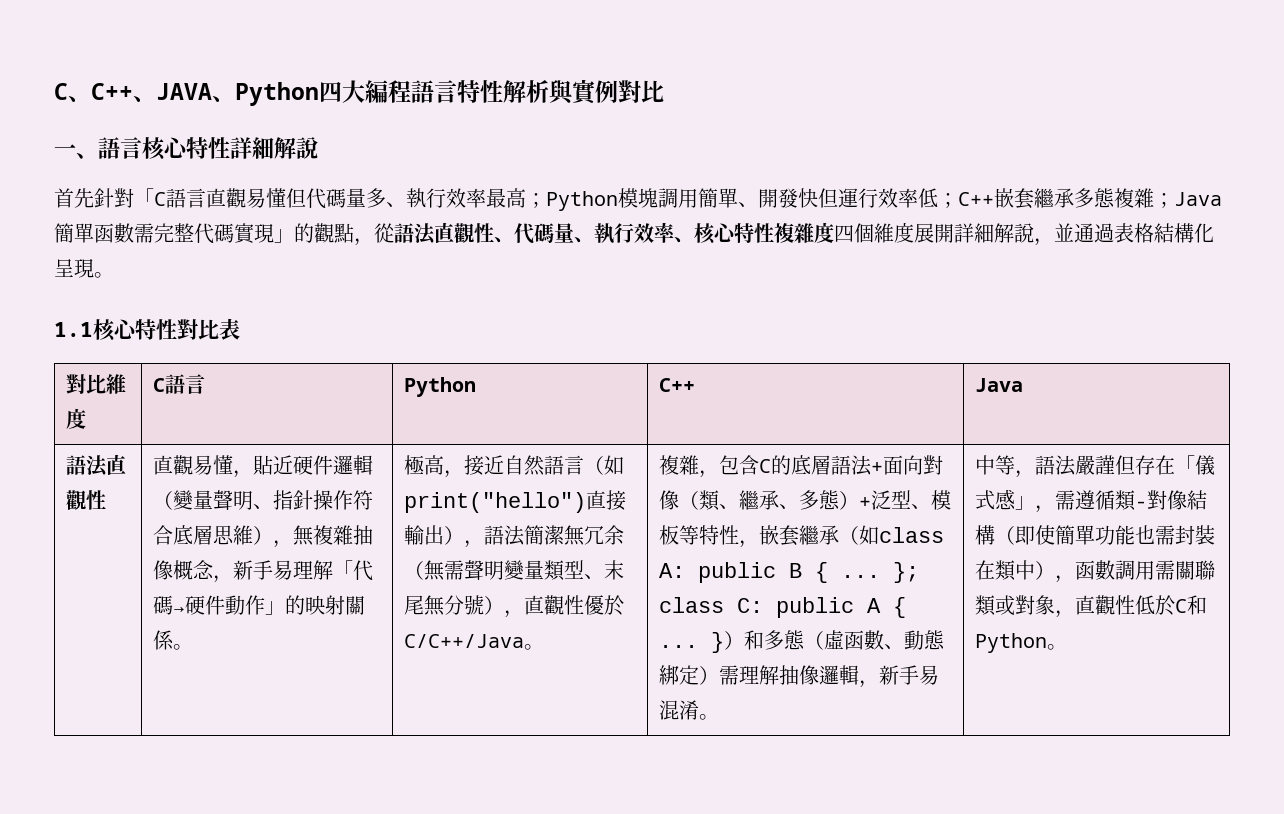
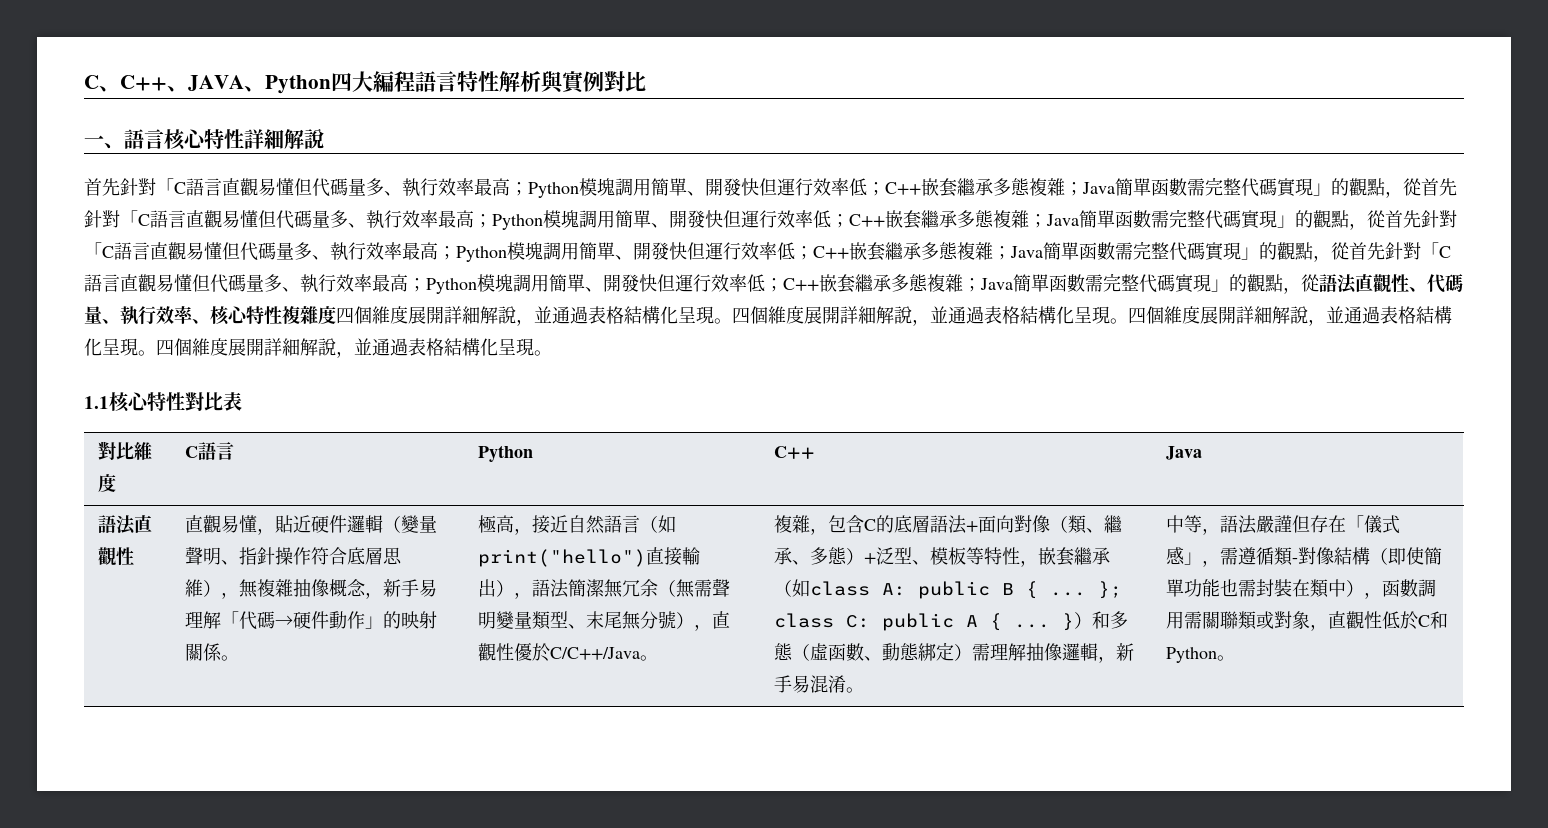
(395, 233) none -> [1421,178,1457,196] [84,209,1457,230] [84,241,1451,262] [84,273,1320,294] 首先針對「C語言直觀易懂但代碼量多、執行效率最高；Python模塊調用簡單、開發快但運行效率低；C++嵌套繼承多態複雜；Java簡單函數需完整代碼實現」的觀點，從首先針對「C語言直觀易懂但代碼量多、執行效率最高；Python模塊調用簡單、開發快但運行效率低；C++嵌套繼承多態複雜；Java簡單函數需完整代碼實現」的觀點，從首先針對「C語言直觀易懂但代碼量多、執行效率最高；Python模塊調用簡單、開發快但運行效率低；C++嵌套繼承多態複雜；Java簡單函數需完整代碼實現」的觀點，從
(114, 275) none -> [732,306,1452,326] [84,338,552,358] 四個維度展開詳細解說，並通過表格結構化呈現。四個維度展開詳細解說，並通過表格結構化呈現。四個維度展開詳細解說，並通過表格結構化呈現。

